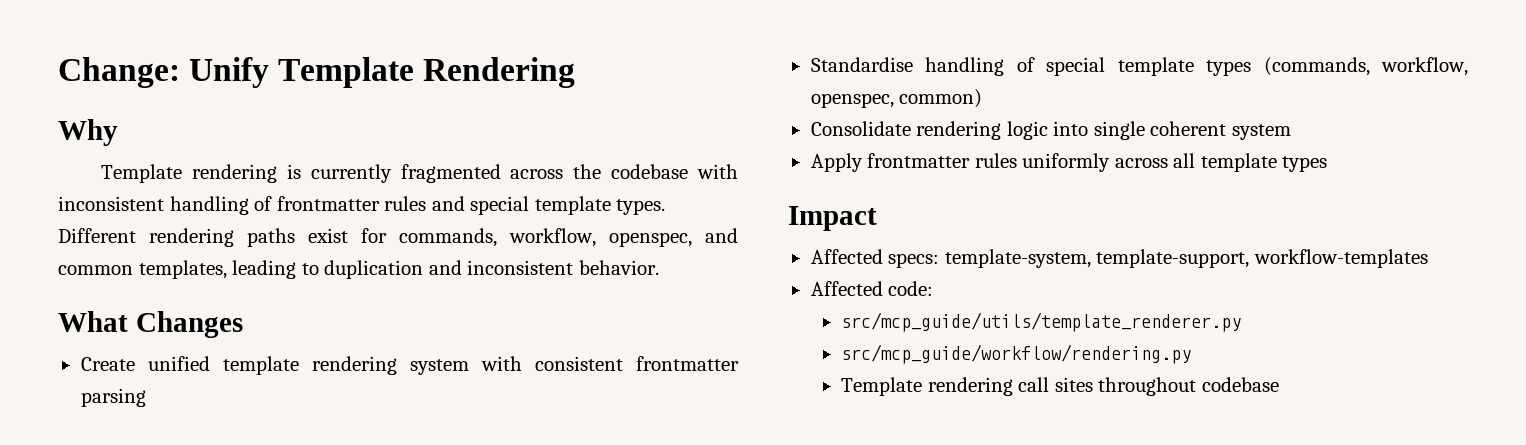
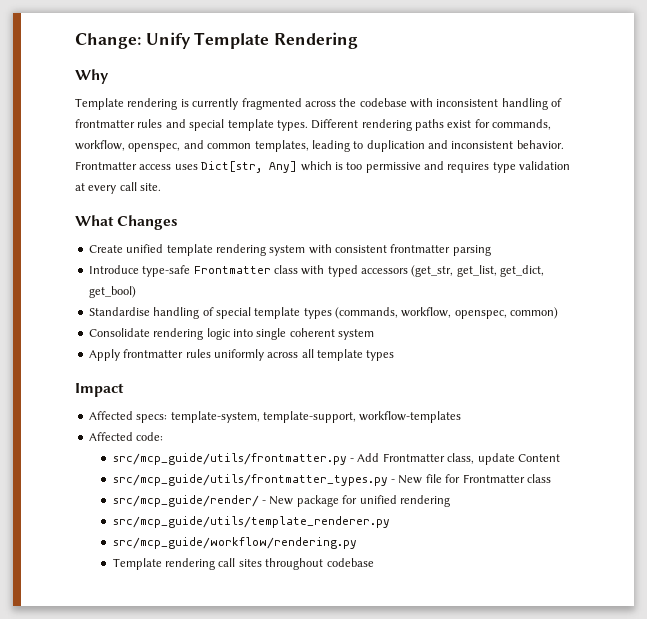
(659, 267) none -> [75,161,571,173] [75,182,162,194] Frontmatter access uses Dict[str, Any] which is too permissive and requires type validation at every call site.
(146, 397) none -> [88,265,545,277] [88,286,136,298] // Introduce type-safe Frontmatter class with typed accessors (get_str, get_list, get_dict, get_bool)
(934, 288) none -> [112,453,560,465] [112,474,551,486] [112,495,450,507] // src/mcp_guide/utils/frontmatter.py - Add Frontmatter class, update Content // src/mcp_guide/utils/frontmatter_types.py - New file for Frontmatter class // src/mcp_guide/render/ - New package for unified rendering

